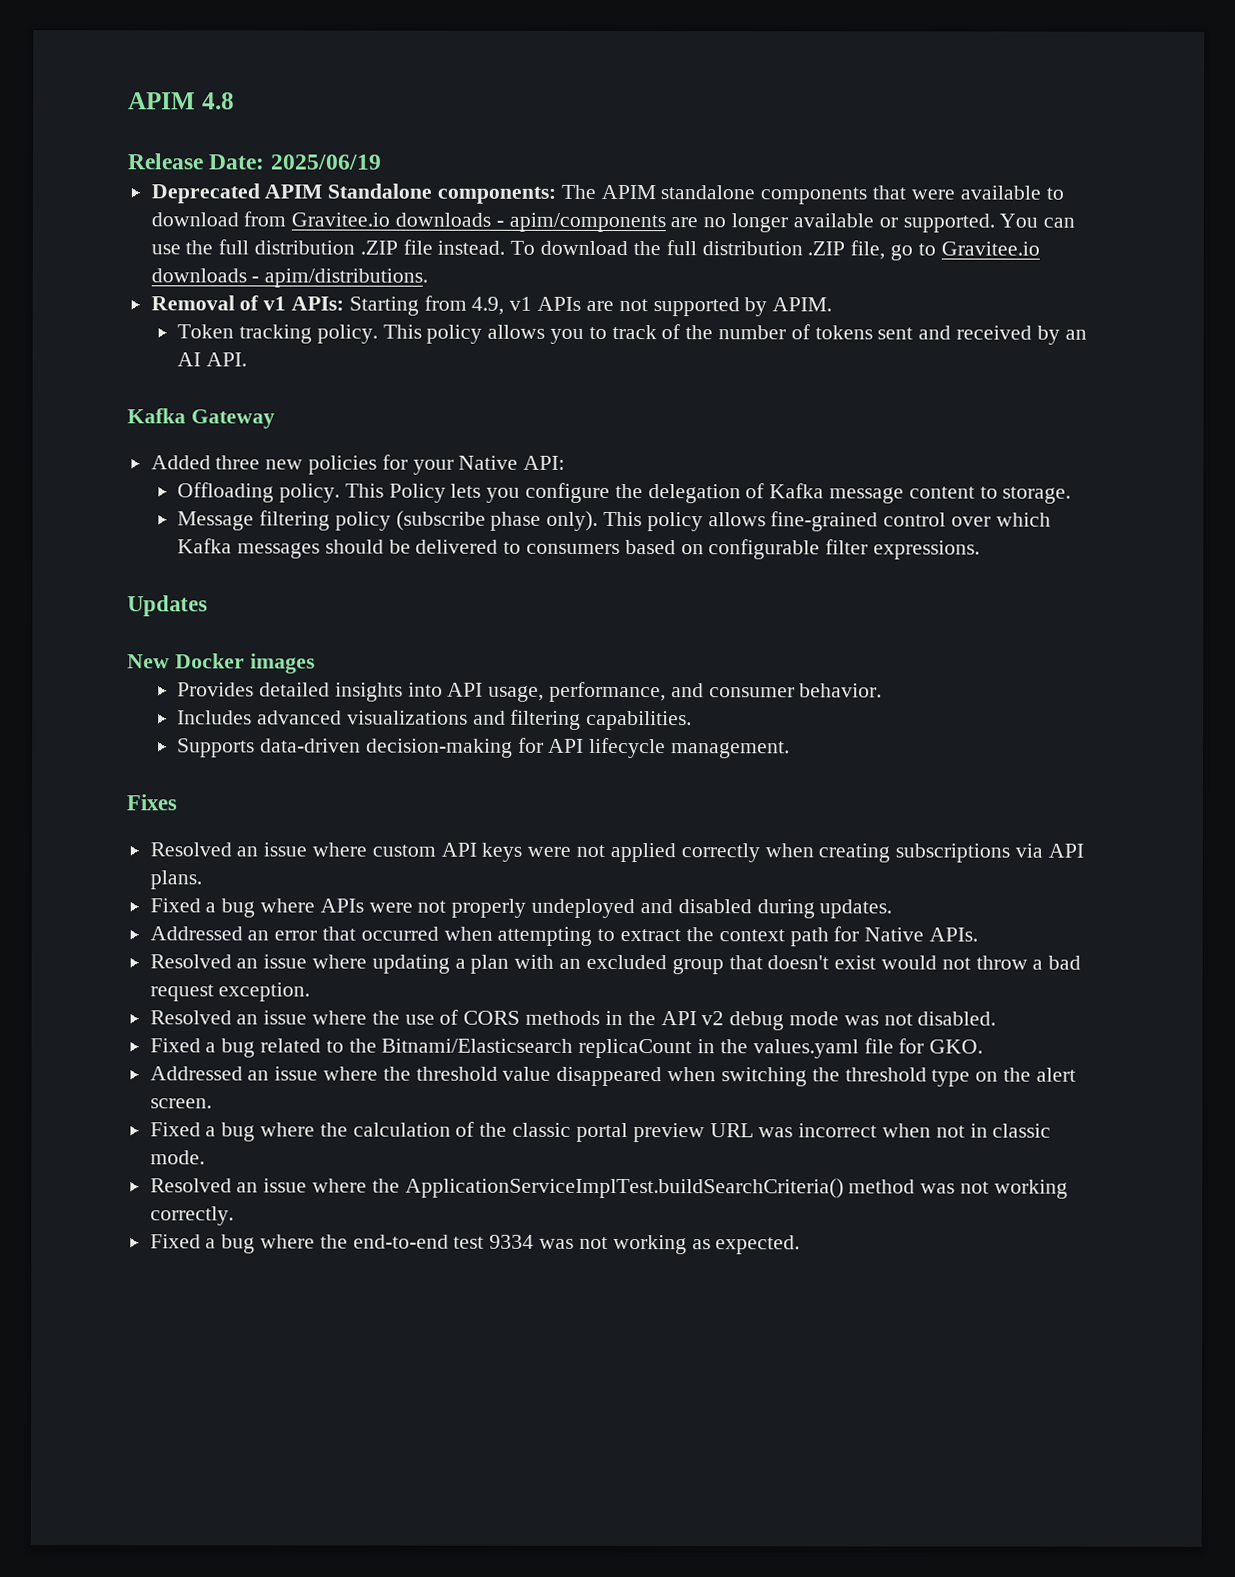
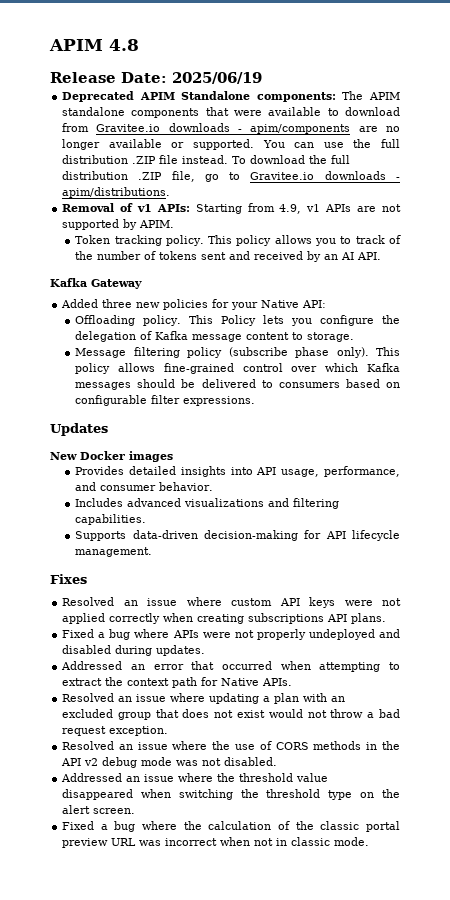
[1014,843,1043,858] via -> (325, 618) none
[767,955,830,970] doesn't -> [182,709,234,718] does not
[149,1038,984,1059] // Fixed a bug related to the Bitnami/Elasticsearch replicaCount in the values.yaml file for GKO. -> (278, 761) none
[149,1177,1068,1199] [149,1206,234,1226] [149,1234,801,1255] // Resolved an issue where the ApplicationServiceImplTest.buildSearchCriteria() method was not working correctly. // Fixed a bug where the end-to-end test 9334 was not working as expected. -> (370, 841) none

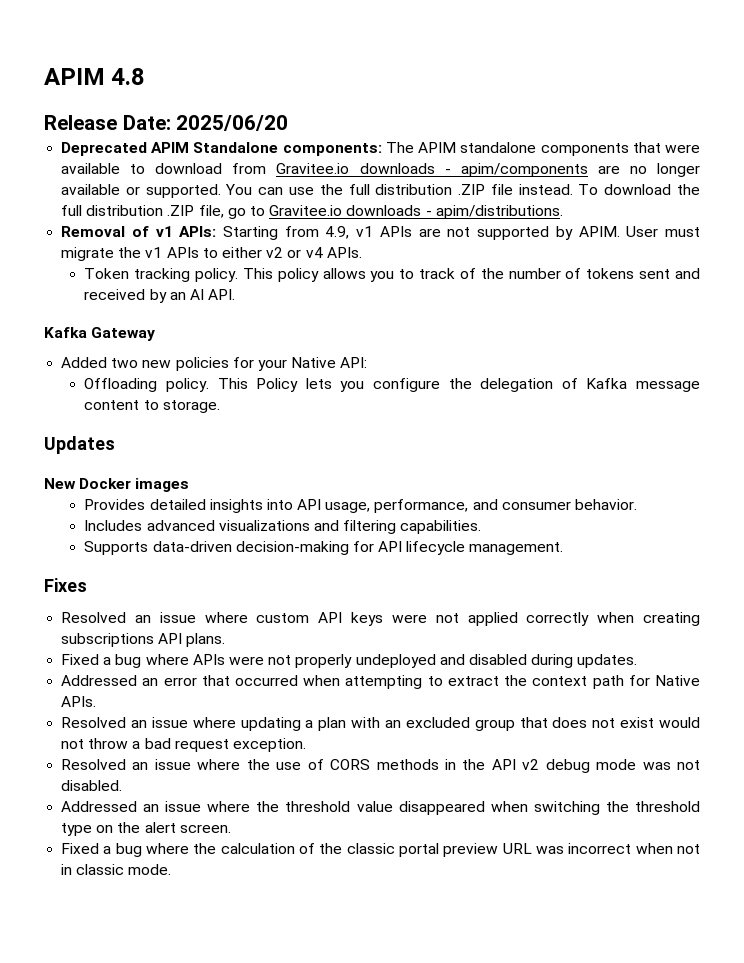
[172,72,262,84] 2025/06/19 -> [176,115,289,131] 2025/06/20
(175, 224) none -> [626,226,701,237] [61,247,362,261] User must migrate the v1 APIs to either v2 or v4 APIs.
[102,299,133,308] three -> [111,358,139,368] two
[75,347,400,358] [75,363,400,374] [75,379,400,390] [75,395,256,406] // Message filtering policy (subscribe phase only). This policy allows fine-grained control over which Kafka messages should be delivered to consumers based on configurable filter expressions. -> (220, 406) none

